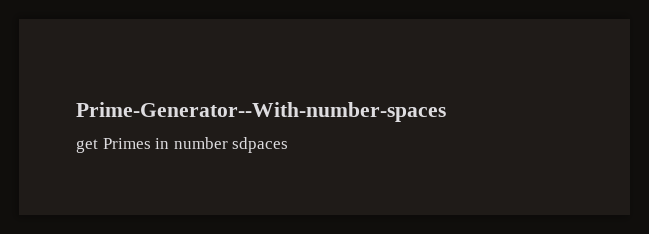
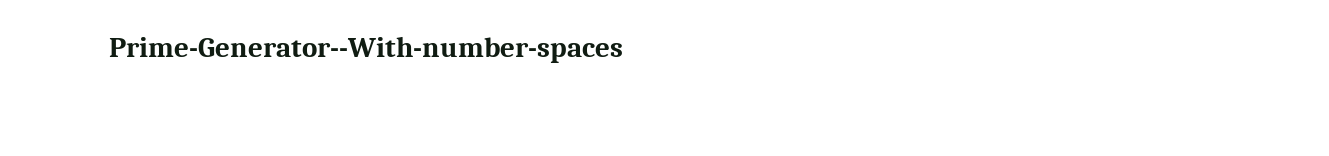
[76,137,289,153] // get Primes in number sdpaces -> (623, 49) none

